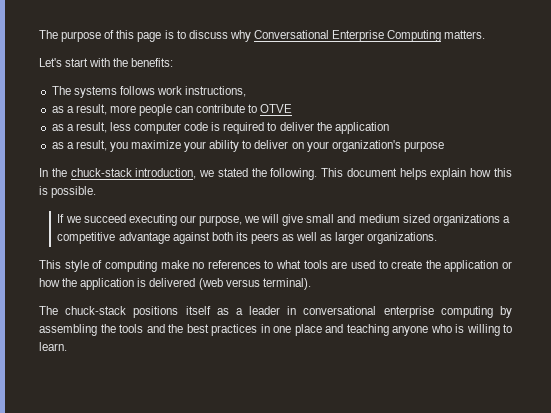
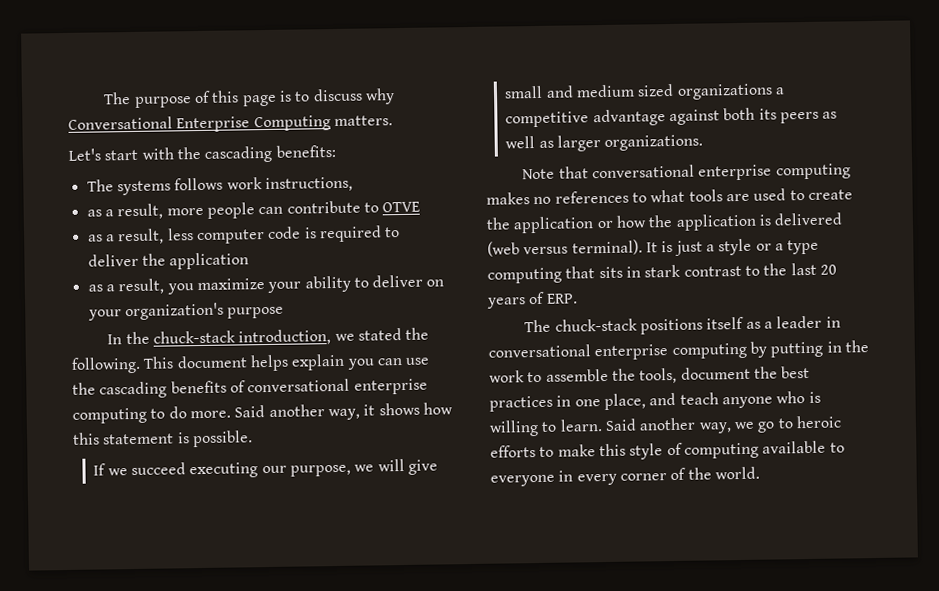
(129, 62) none -> [204,145,273,163] cascading
(467, 174) none -> [346,357,431,370] [72,378,428,399] [72,402,420,424] you can use the cascading benefits of conversational enterprise computing to do more. Said another way, it shows
(512, 172) none -> [103,433,175,445] statement
[39,260,189,272] This style of computing make -> [522,163,851,181] [486,192,530,205] Note that conversational enterprise computing makes
(311, 284) none -> [645,238,820,256] [487,262,837,284] [487,291,578,309] It is just a style or a type computing that sits in stark contrast to the last 20 years of ERP.
[39,324,165,336] assembling the tools and -> [770,340,869,358] [489,366,751,384] putting in the work to assemble the tools, document
[294,324,389,336] place and teaching -> [603,392,719,411] place, and teach
(67, 346) none -> [604,415,841,434] [490,440,845,460] [490,466,760,487] Said another way, we go to heroic efforts to make this style of computing available to everyone in every corner of the world.

